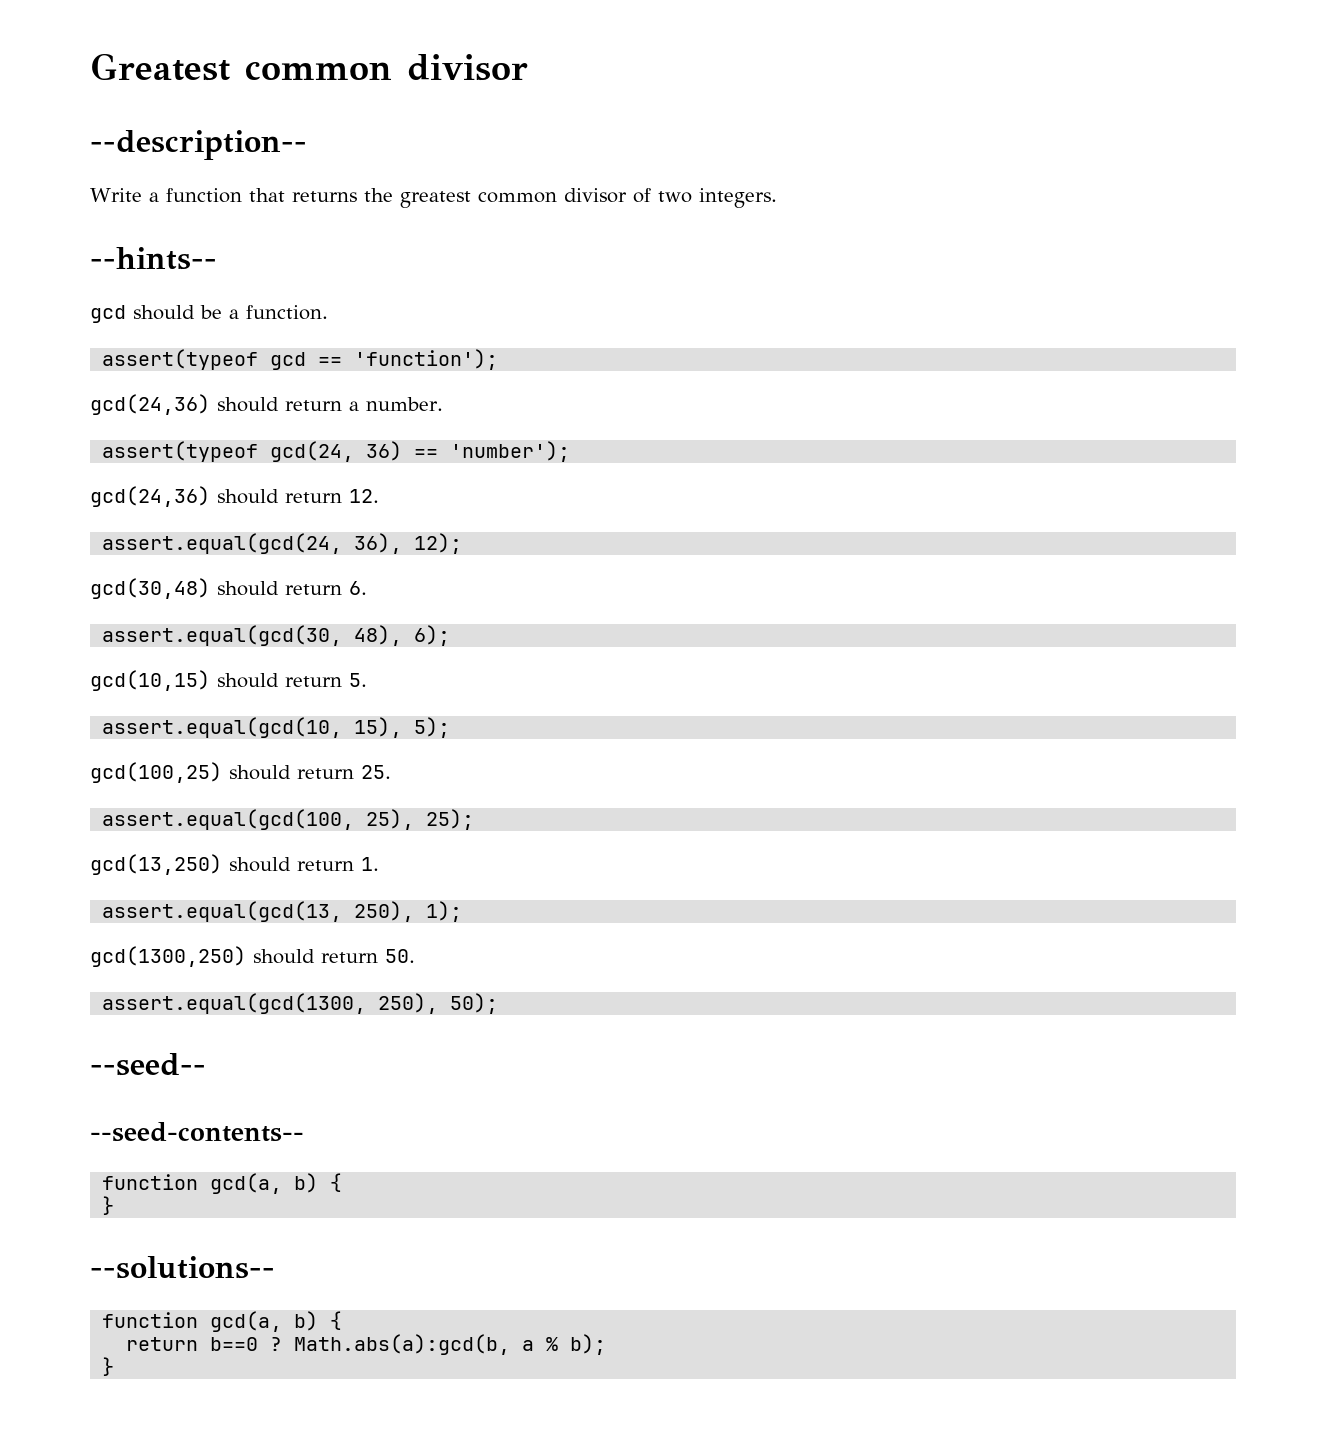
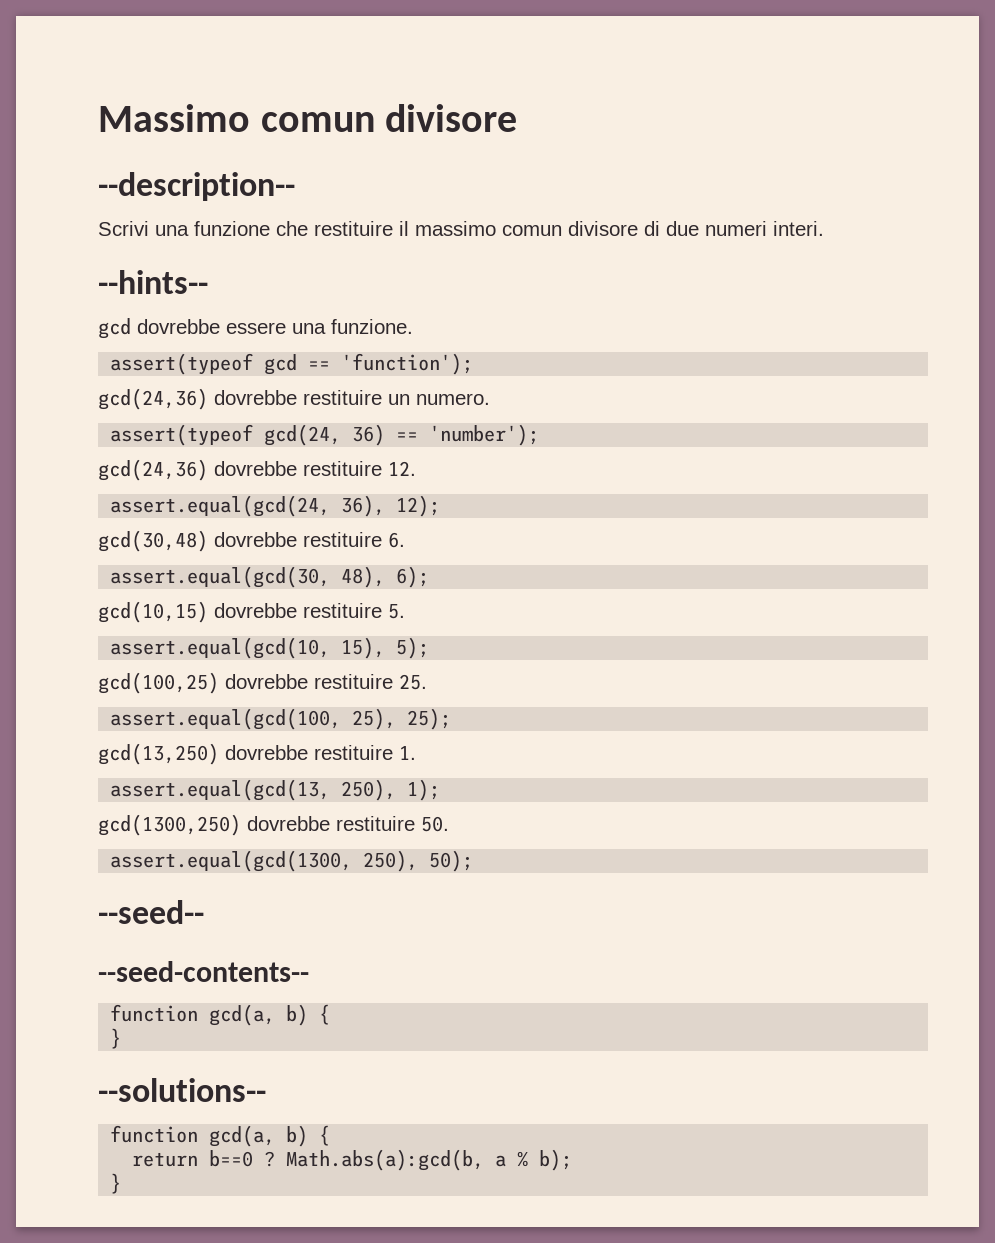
[90,53,528,81] [90,130,307,160] [90,188,777,208] [90,247,217,270] [90,305,328,323] Greatest common divisor // --description-- // Write a function that returns the greatest common divisor of two integers. // --hints-- // gcd should be a function. -> [98,104,518,132] [98,172,295,201] [98,221,824,236] [98,270,208,294] [98,318,413,339] Massimo comun divisore // --description-- // Scrivi una funzione che restituire il massimo comun divisore di due numeri interi. // --hints-- // gcd dovrebbe essere una funzione.
[217,397,443,412] should return a number. -> [214,390,490,405] dovrebbe restituire un numero.
[217,489,342,504] should return -> [214,461,382,476] dovrebbe restituire
[217,581,342,596] should return -> [214,532,382,547] dovrebbe restituire
[217,673,342,688] should return -> [214,603,382,618] dovrebbe restituire
[229,765,354,780] should return -> [225,674,393,689] dovrebbe restituire
[229,857,354,872] should return -> [225,745,393,760] dovrebbe restituire
[253,949,378,964] should return -> [247,816,415,831] dovrebbe restituire

